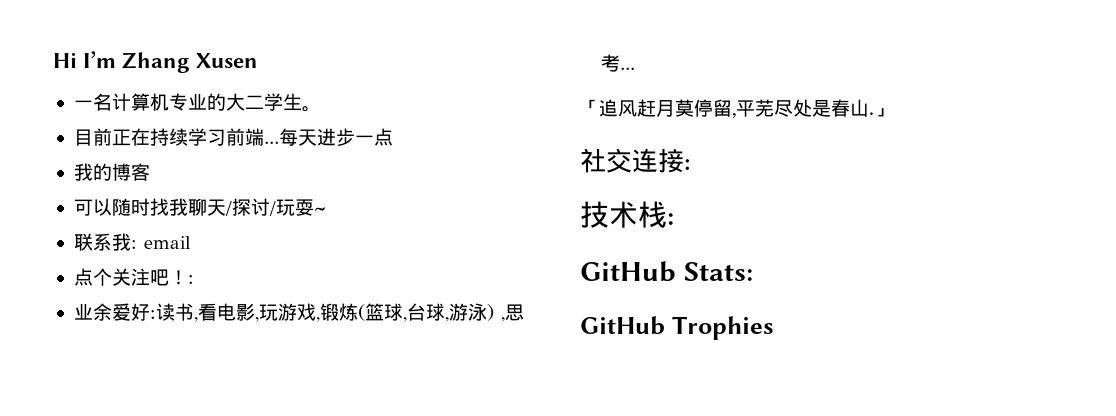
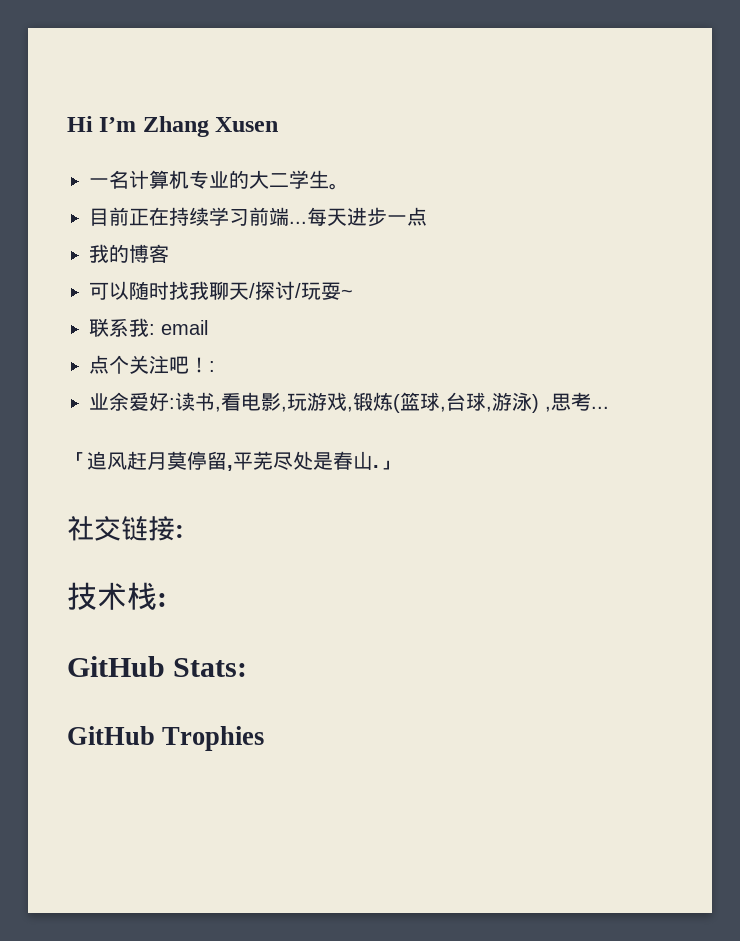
[632,148,658,173] 连 -> [121,516,148,541] 链

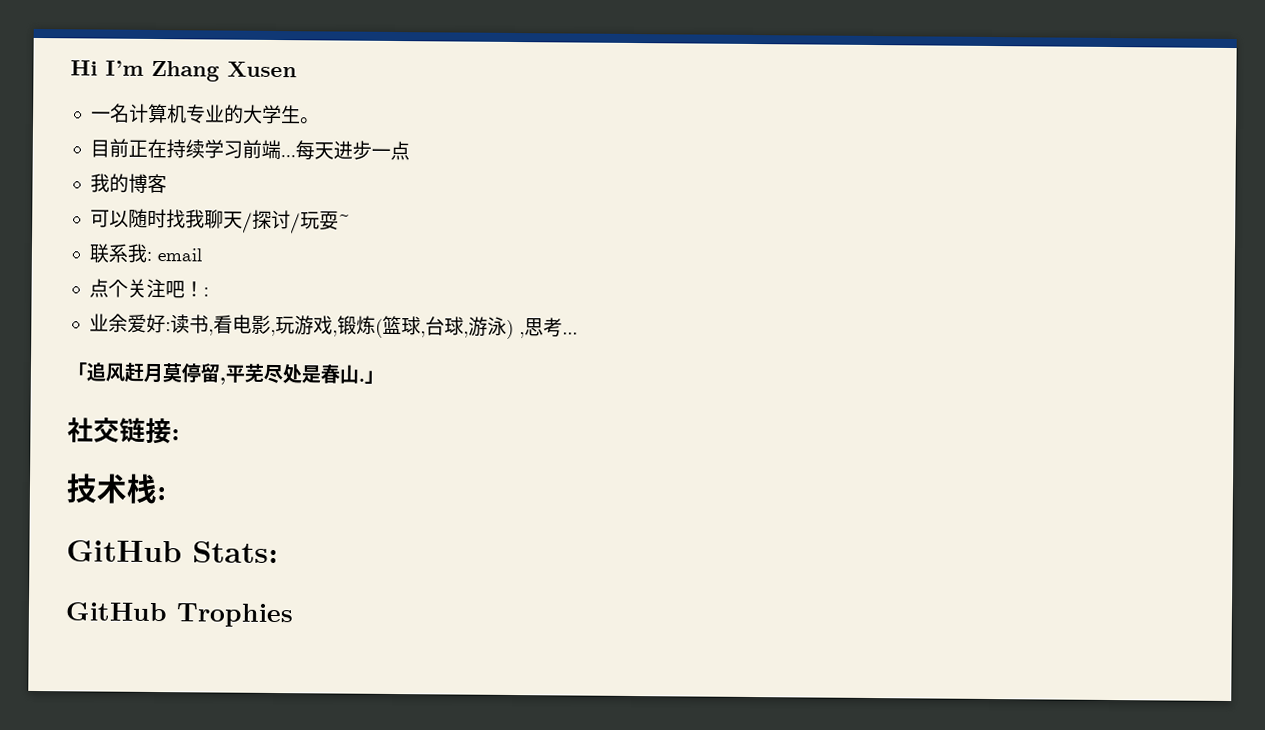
[269,173,289,187] 二 -> (263, 114) none

